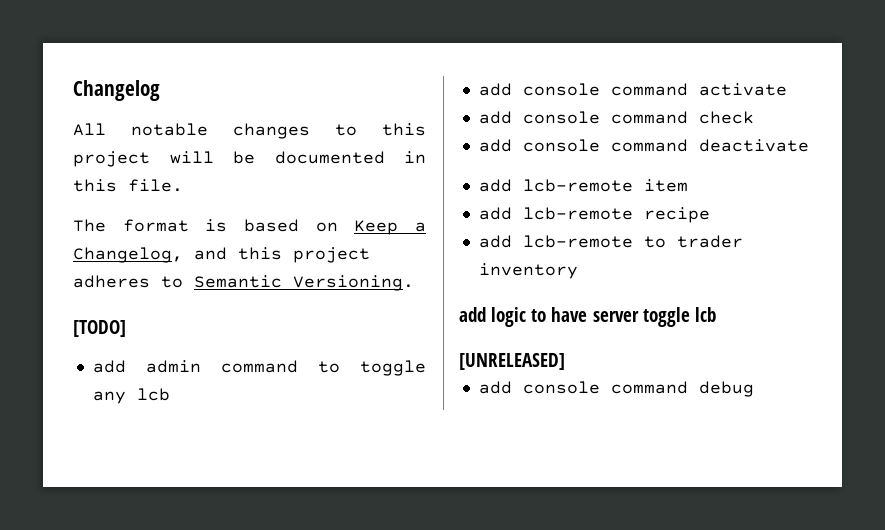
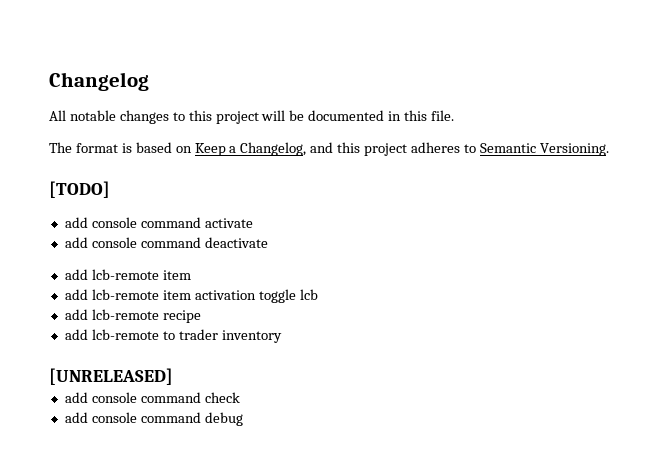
[92,360,426,376] [92,388,170,404] // add admin command to toggle any lcb -> (110, 189) none
[478,111,754,124] // add console command check -> (253, 223) none
(688, 185) none -> [64,289,318,303] // add lcb-remote item activation toggle lcb
[459,307,716,327] [459,353,565,370] add logic to have server toggle lcb // [UNRELEASED] -> [49,368,173,385] [64,392,240,403] [UNRELEASED] // add console command check

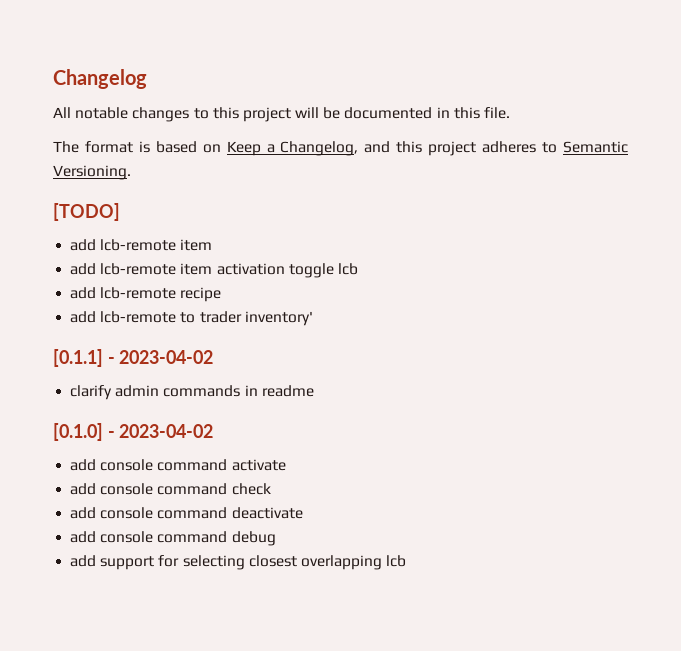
[64,217,253,228] [64,237,268,248] // add console command activate // add console command deactivate -> (120, 212) none
[221,330,282,343] [49,368,173,385] inventory // [UNRELEASED] -> [244,311,313,326] [53,349,214,367] [70,385,314,400] [53,423,214,441] [70,459,286,471] inventory' // [0.1.1] - 2023-04-02 // clarify admin commands in readme // [0.1.0] - 2023-04-02 // add console command activate
(240, 397) none -> [70,507,303,519] // add console command deactivate
(243, 419) none -> [70,555,407,570] // add support for selecting closest overlapping lcb

